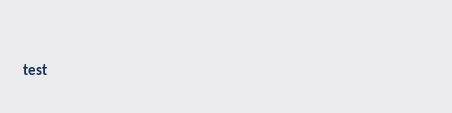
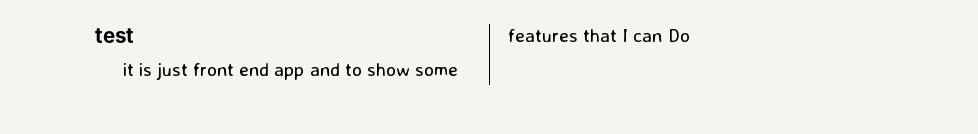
(47, 69) none -> [122,62,458,80] [508,29,690,42] // it is just front end app and to show some features that I can Do

